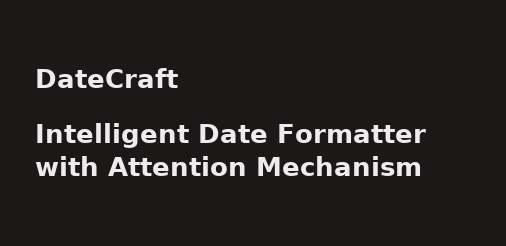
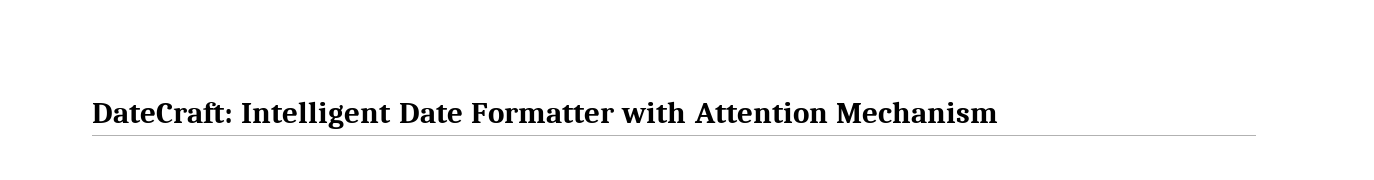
[35,68,178,88] DateCraft // -> [92,102,233,123] DateCraft:

